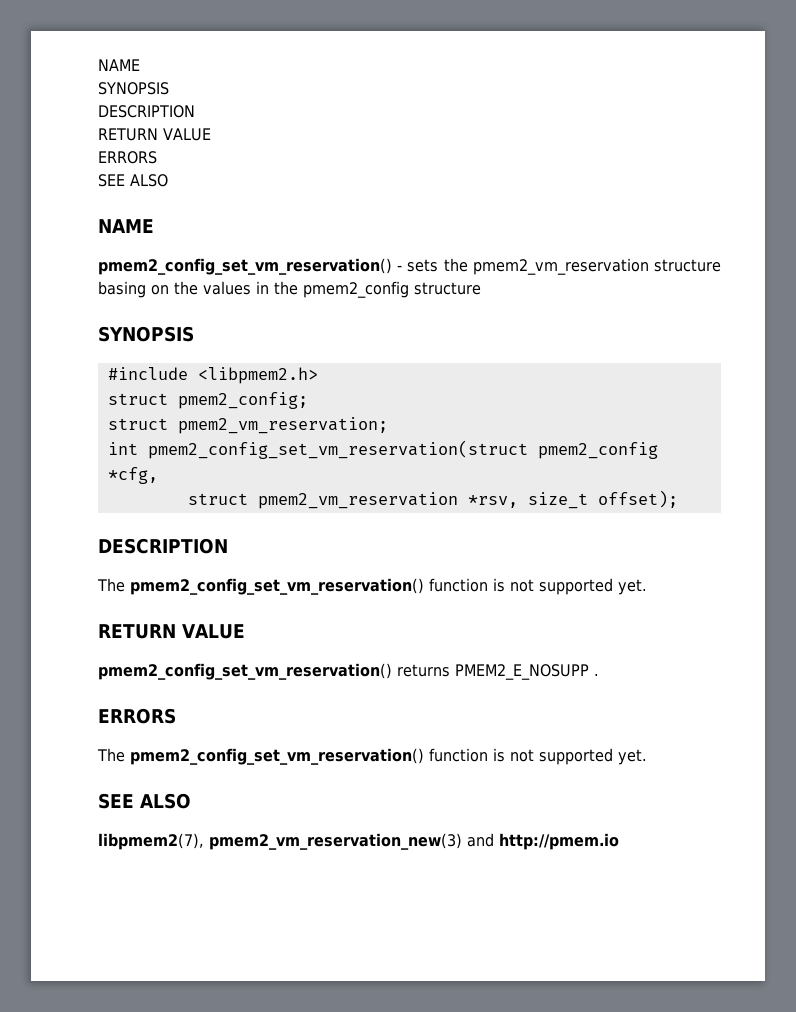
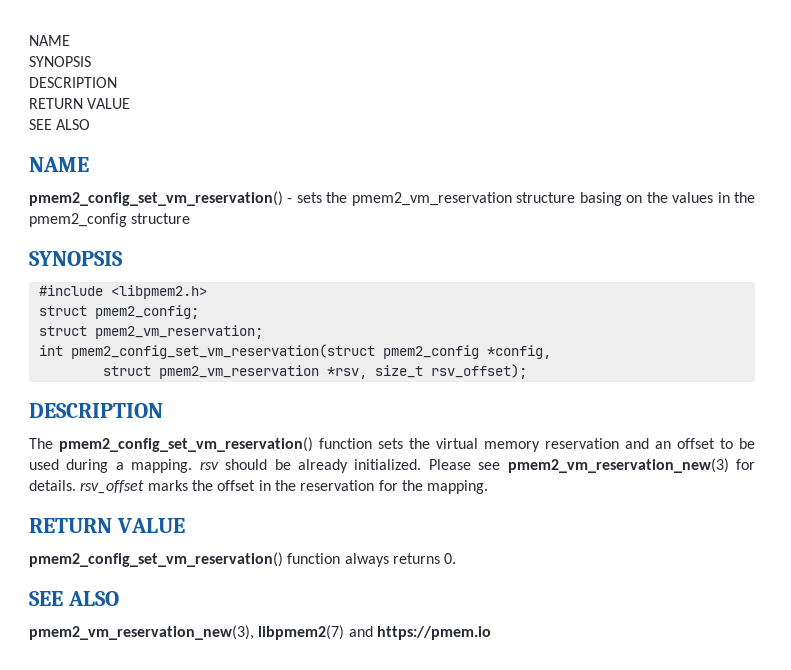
[98,151,157,164] // ERRORS -> (131, 103) none
[107,467,158,484] *cfg, -> [486,345,551,359] *config,
[597,490,678,508] offset); -> [430,364,527,379] rsv_offset);
[493,578,647,595] [98,624,245,639] [98,663,599,680] [98,708,176,724] [97,748,647,765] [98,793,191,809] [98,833,619,850] is not supported yet. // RETURN VALUE // pmem2_config_set_vm_reservation() returns PMEM2_E_NOSUPP . // ERRORS // The pmem2_config_set_vm_reservation() function is not supported yet. // SEE ALSO // libpmem2(7), pmem2_vm_reservation_new(3) and http://pmem.io -> [378,438,755,452] [29,458,755,473] [29,480,489,494] [29,518,185,533] [29,552,457,567] [29,591,119,606] [29,625,491,640] sets the virtual memory reservation and an offset to be used during a mapping. rsv should be already initialized. Please see pmem2_vm_reservation_new(3) for details. rsv_offset marks the offset in the reservation for the mapping. // RETURN VALUE // pmem2_config_set_vm_reservation() function always returns 0. // SEE ALSO // pmem2_vm_reservation_new(3), libpmem2(7) and https://pmem.io

